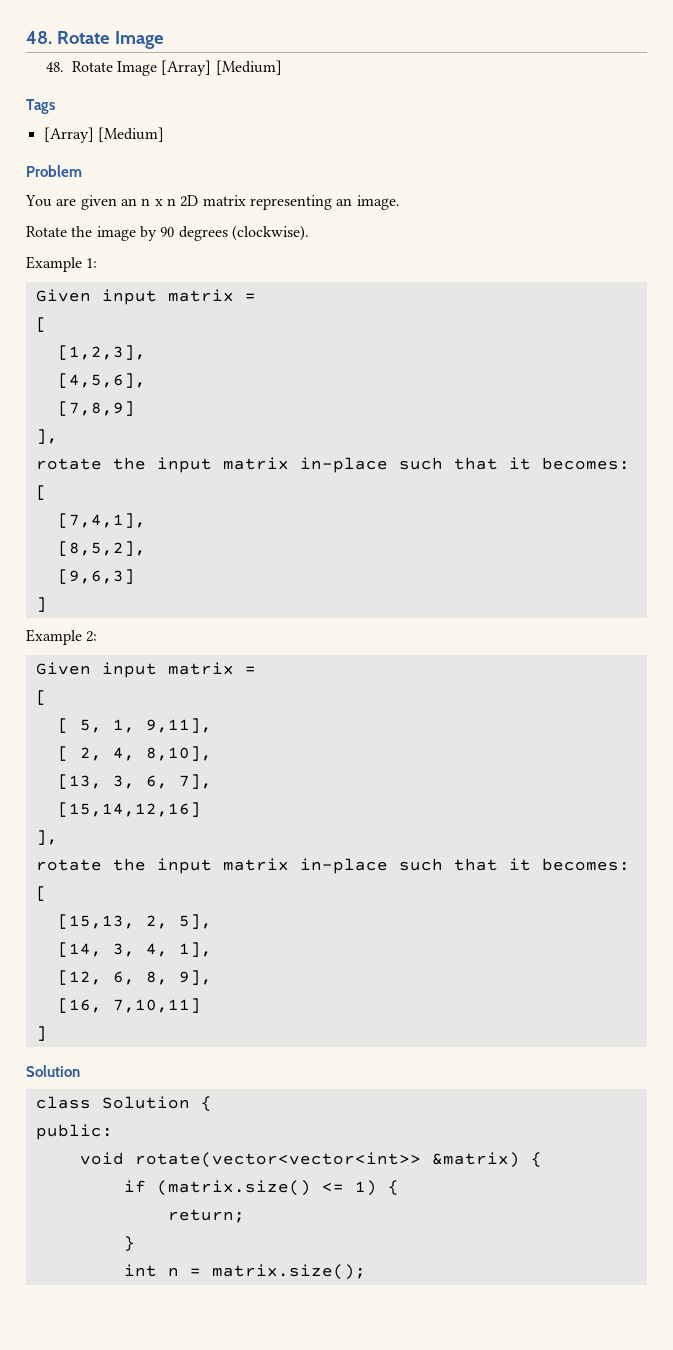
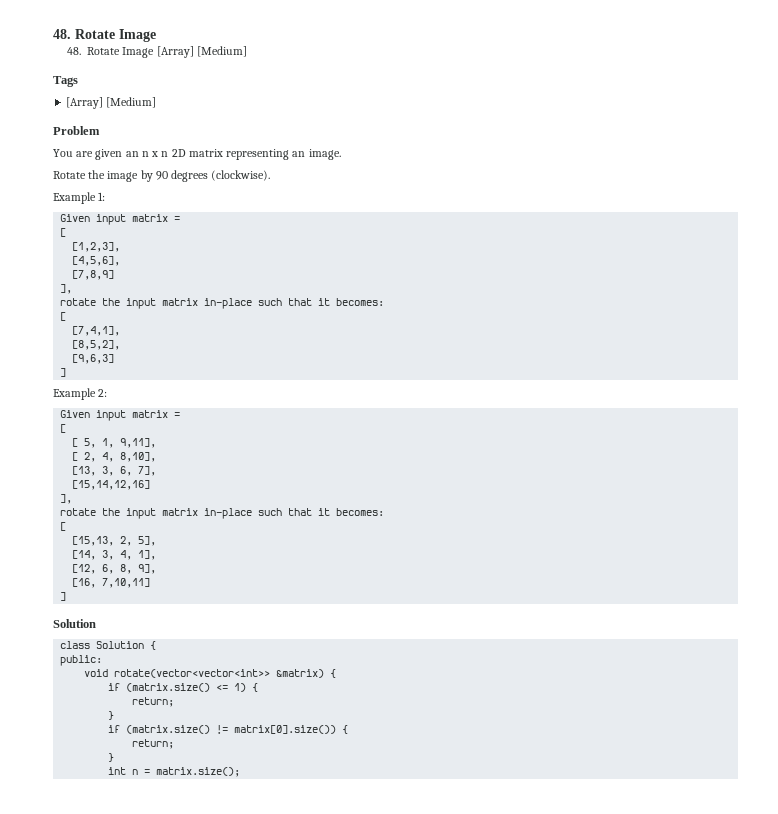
(135, 1243) none -> [108,725,349,734] [132,739,175,749] [108,753,115,762] // if (matrix.size() != matrix[0].size()) { // return; // }

